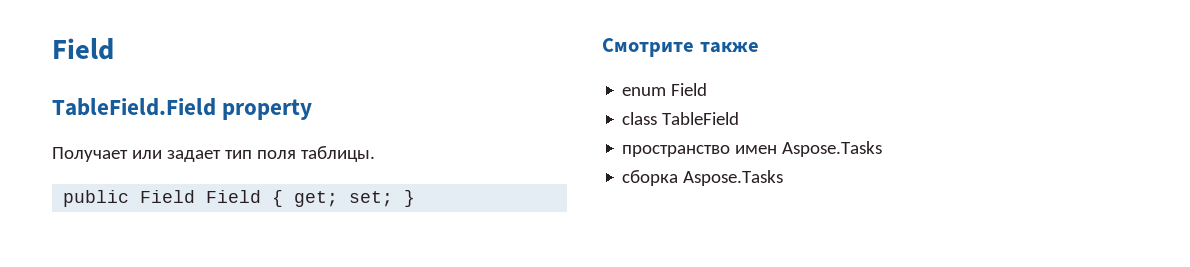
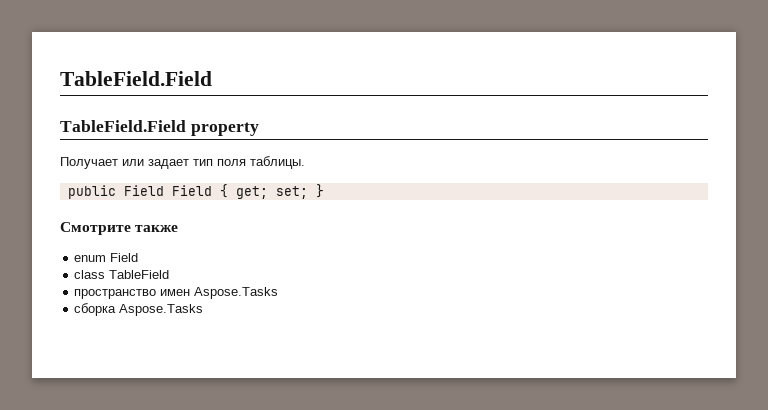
[52,38,114,60] Field -> [60,71,212,86] TableField.Field

